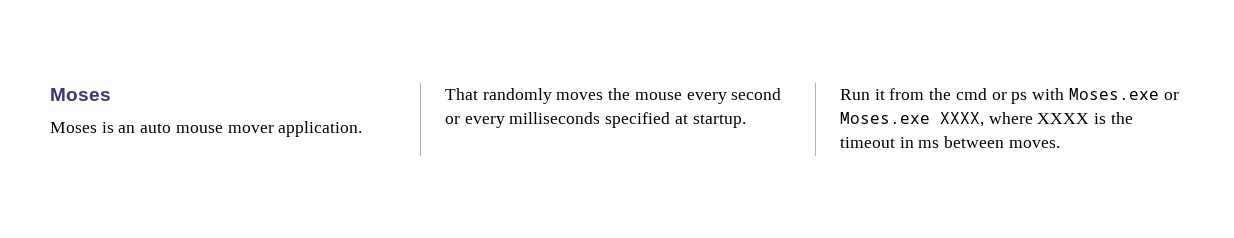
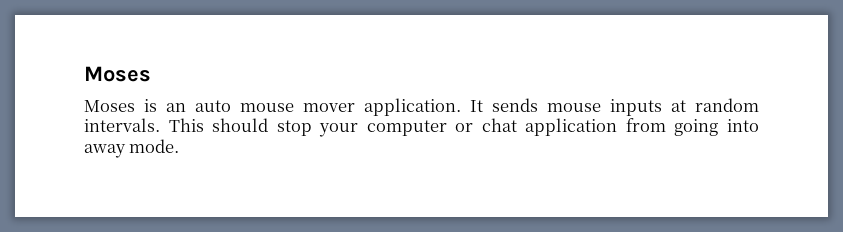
[445,88,782,104] [445,112,746,128] [840,88,1179,104] [840,112,1133,127] [840,136,1060,148] That randomly moves the mouse every second or every milliseconds specified at startup. // Run it from the cmd or ps with Moses.exe or Moses.exe XXXX, where XXXX is the timeout in ms between moves. -> [470,98,759,116] [84,118,759,137] [84,139,180,158] It sends mouse inputs at random intervals. This should stop your computer or chat application from going into away mode.

